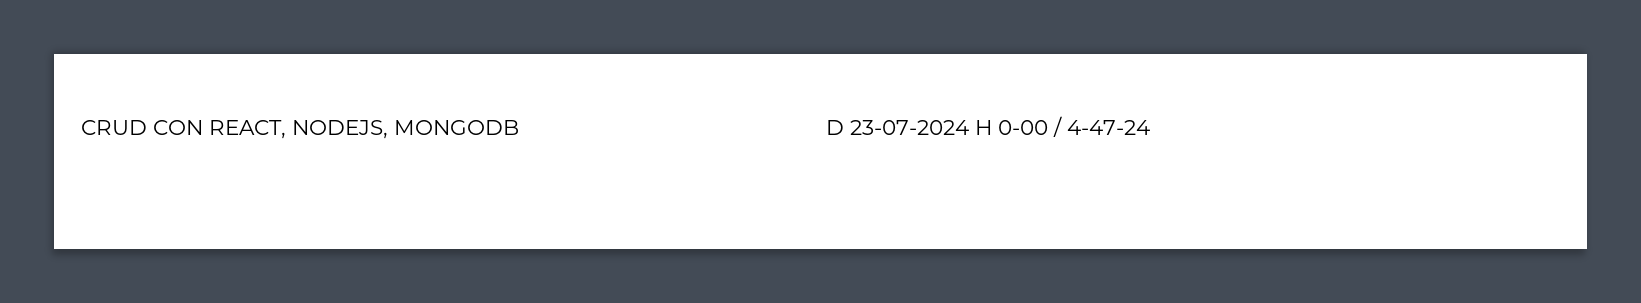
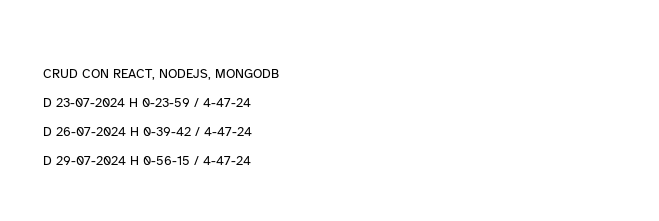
[998,116,1150,137] 0-00 / 4-47-24 -> [142,98,251,107] [43,127,252,136] [43,156,251,165] 0-23-59 / 4-47-24 // D 26-07-2024 H 0-39-42 / 4-47-24 // D 29-07-2024 H 0-56-15 / 4-47-24

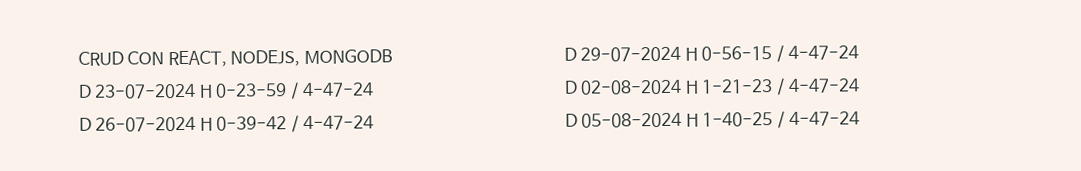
(251, 160) none -> [564,77,861,96] [565,110,861,129] // D 02-08-2024 H 1-21-23 / 4-47-24 // D 05-08-2024 H 1-40-25 / 4-47-24

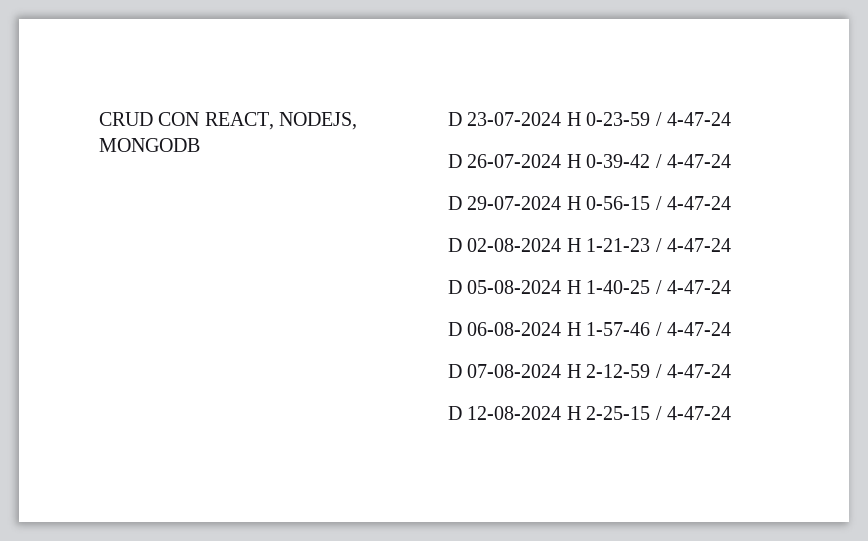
(861, 118) none -> [448,322,731,336] [448,364,731,378] [448,406,731,420] // D 06-08-2024 H 1-57-46 / 4-47-24 // D 07-08-2024 H 2-12-59 / 4-47-24 // D 12-08-2024 H 2-25-15 / 4-47-24

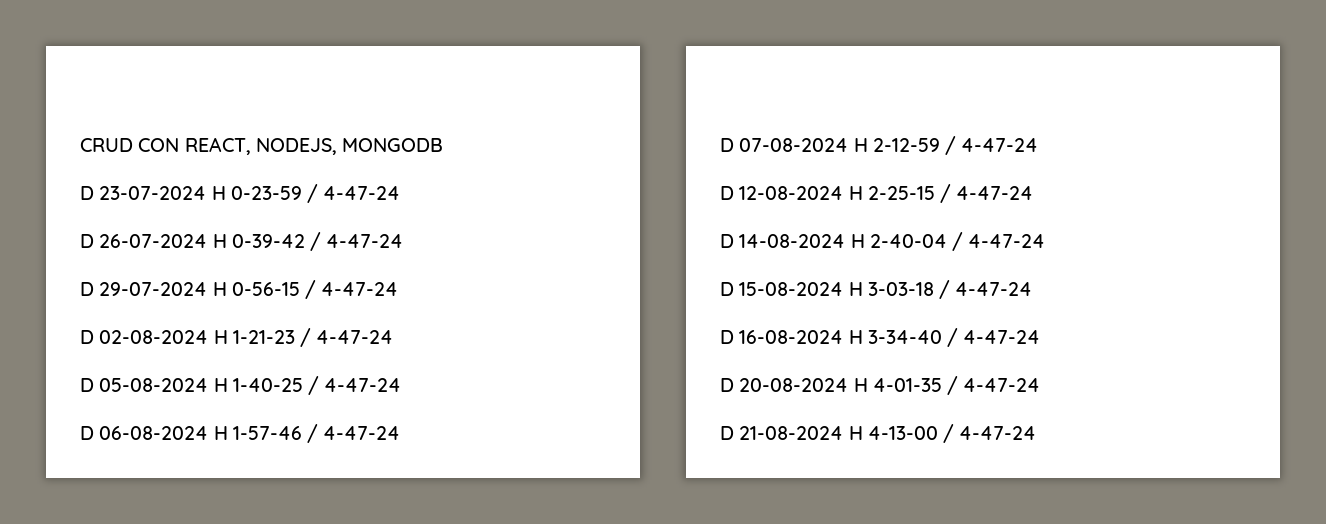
(731, 413) none -> [720,232,1046,251] [720,280,1033,299] [720,328,1041,347] [720,376,1041,395] [720,424,1037,443] // D 14-08-2024 H 2-40-04 / 4-47-24 // D 15-08-2024 H 3-03-18 / 4-47-24 // D 16-08-2024 H 3-34-40 / 4-47-24 // D 20-08-2024 H 4-01-35 / 4-47-24 // D 21-08-2024 H 4-13-00 / 4-47-24

